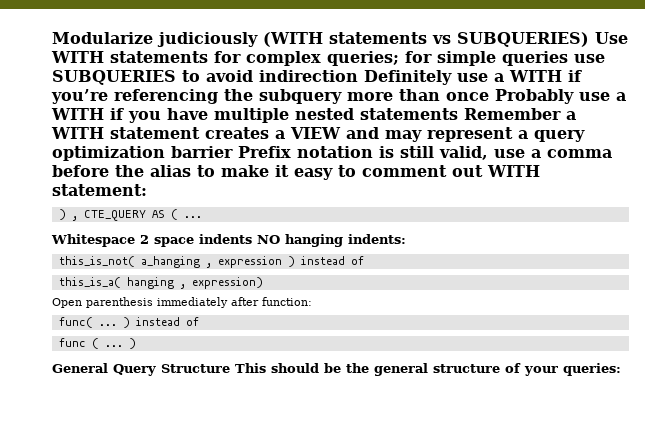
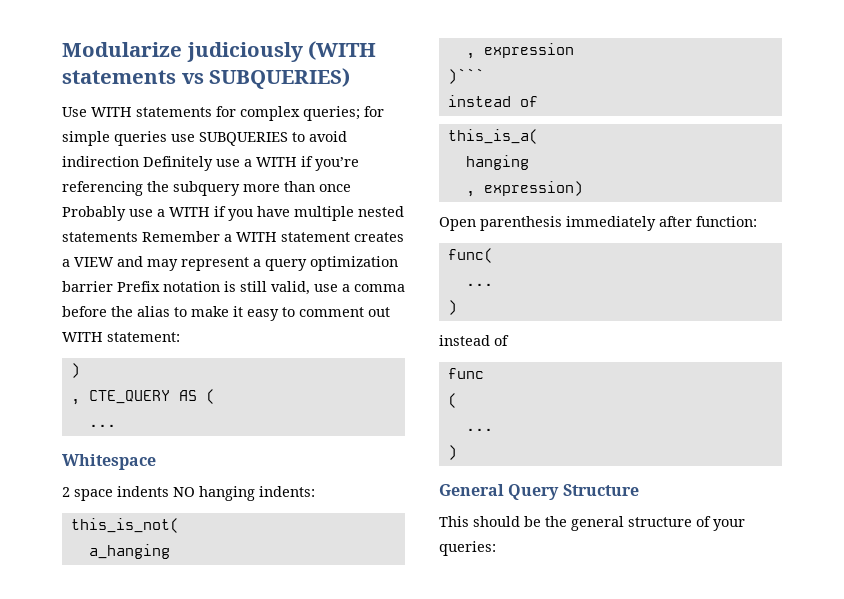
(589, 39) none -> (351, 78) //
(66, 214) none -> (80, 370) //
(178, 214) none -> (215, 396) //
(135, 240) none -> (156, 462) //
(135, 261) none -> (179, 525) //
(200, 262) none -> (170, 551) //
[287,256,295,267] ) -> [447,68,484,84] // )``` //
[126,277,174,289] hanging -> [465,155,529,170] // hanging //
[98,317,130,328] ... ) -> [465,283,493,286] [447,300,457,315] // ... // ) //
[91,338,123,349] ( ... -> [447,393,457,408] [465,428,493,431] // ( // ... //
(230, 368) none -> (639, 490) //

